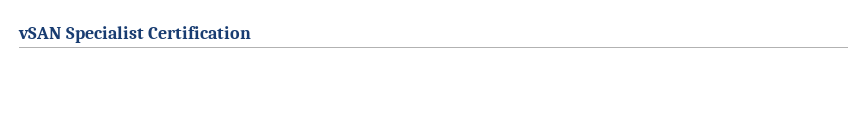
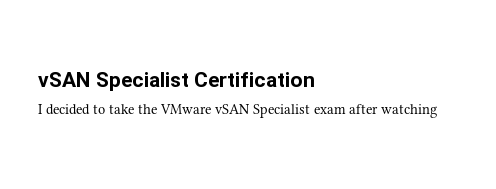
(252, 32) none -> [38,104,437,118] // I decided to take the VMware vSAN Specialist exam after watching

